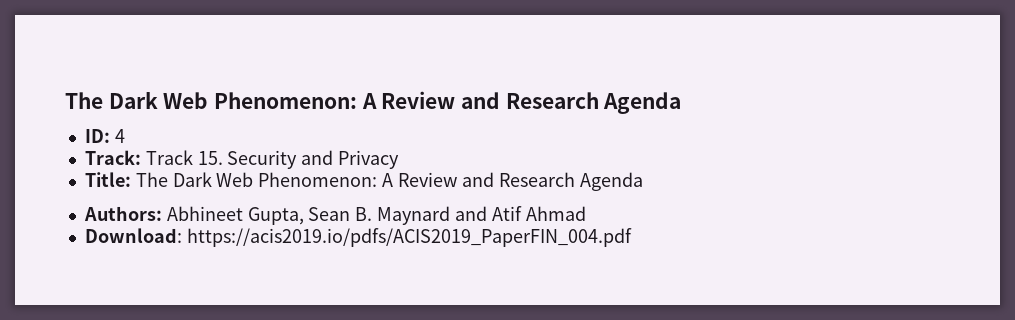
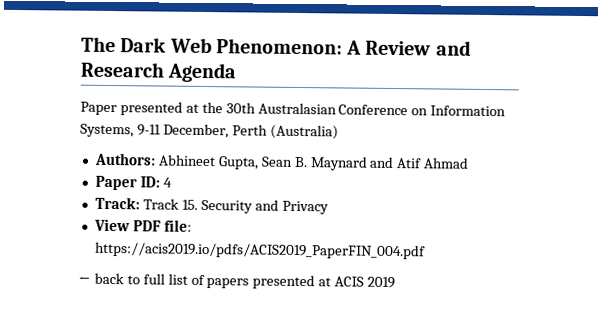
[65,91,682,114] [84,129,125,143] [84,150,400,169] [84,172,643,191] The Dark Web Phenomenon: A Review and Research Agenda // ID: 4 // Track: Track 15. Security and Privacy // Title: The Dark Web Phenomenon: A Review and Research Agenda -> [81,36,471,56] [80,61,238,83] [80,101,507,117] [80,123,339,140] The Dark Web Phenomenon: A Review and Research Agenda // Paper presented at the 30th Australasian Conference on Information Systems, 9-11 December, Perth (Australia)
[84,228,632,247] Download: https://acis2019.io/pdfs/ACIS2019_PaperFIN_004.pdf -> [94,175,172,191] [94,196,329,215] [93,218,192,232] [94,241,426,260] [78,272,396,290] Paper ID: 4 // Track: Track 15. Security and Privacy // View PDF file: https://acis2019.io/pdfs/ACIS2019_PaperFIN_004.pdf // ← back to full list of papers presented at ACIS 2019

